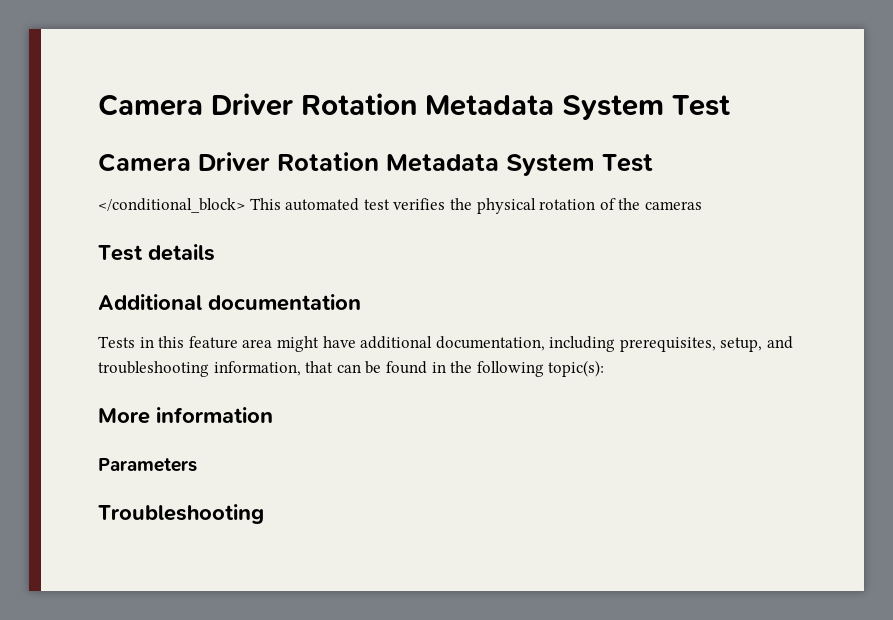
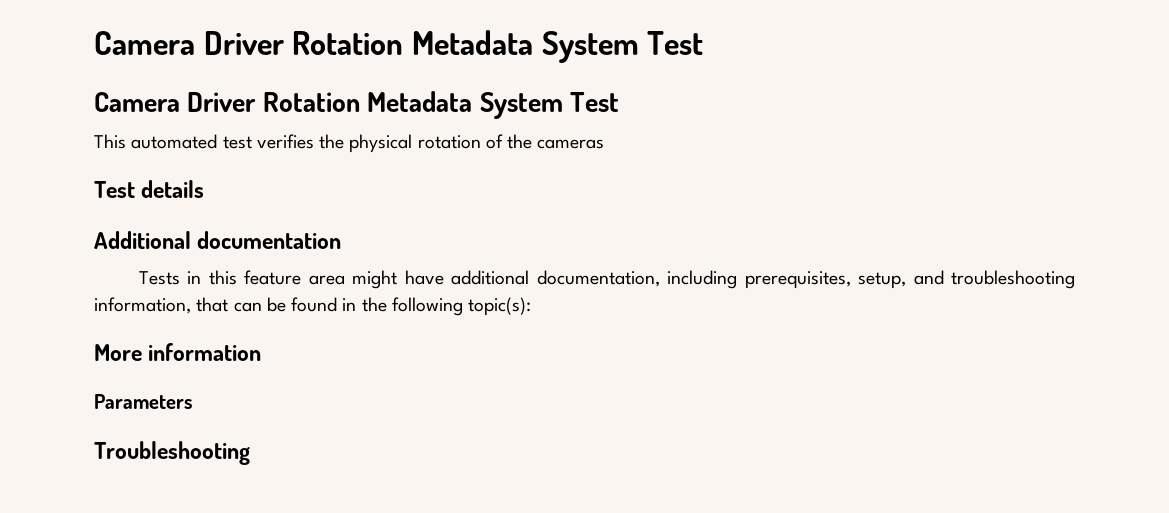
[98,198,245,213] </conditional_block> -> (620, 102) none

